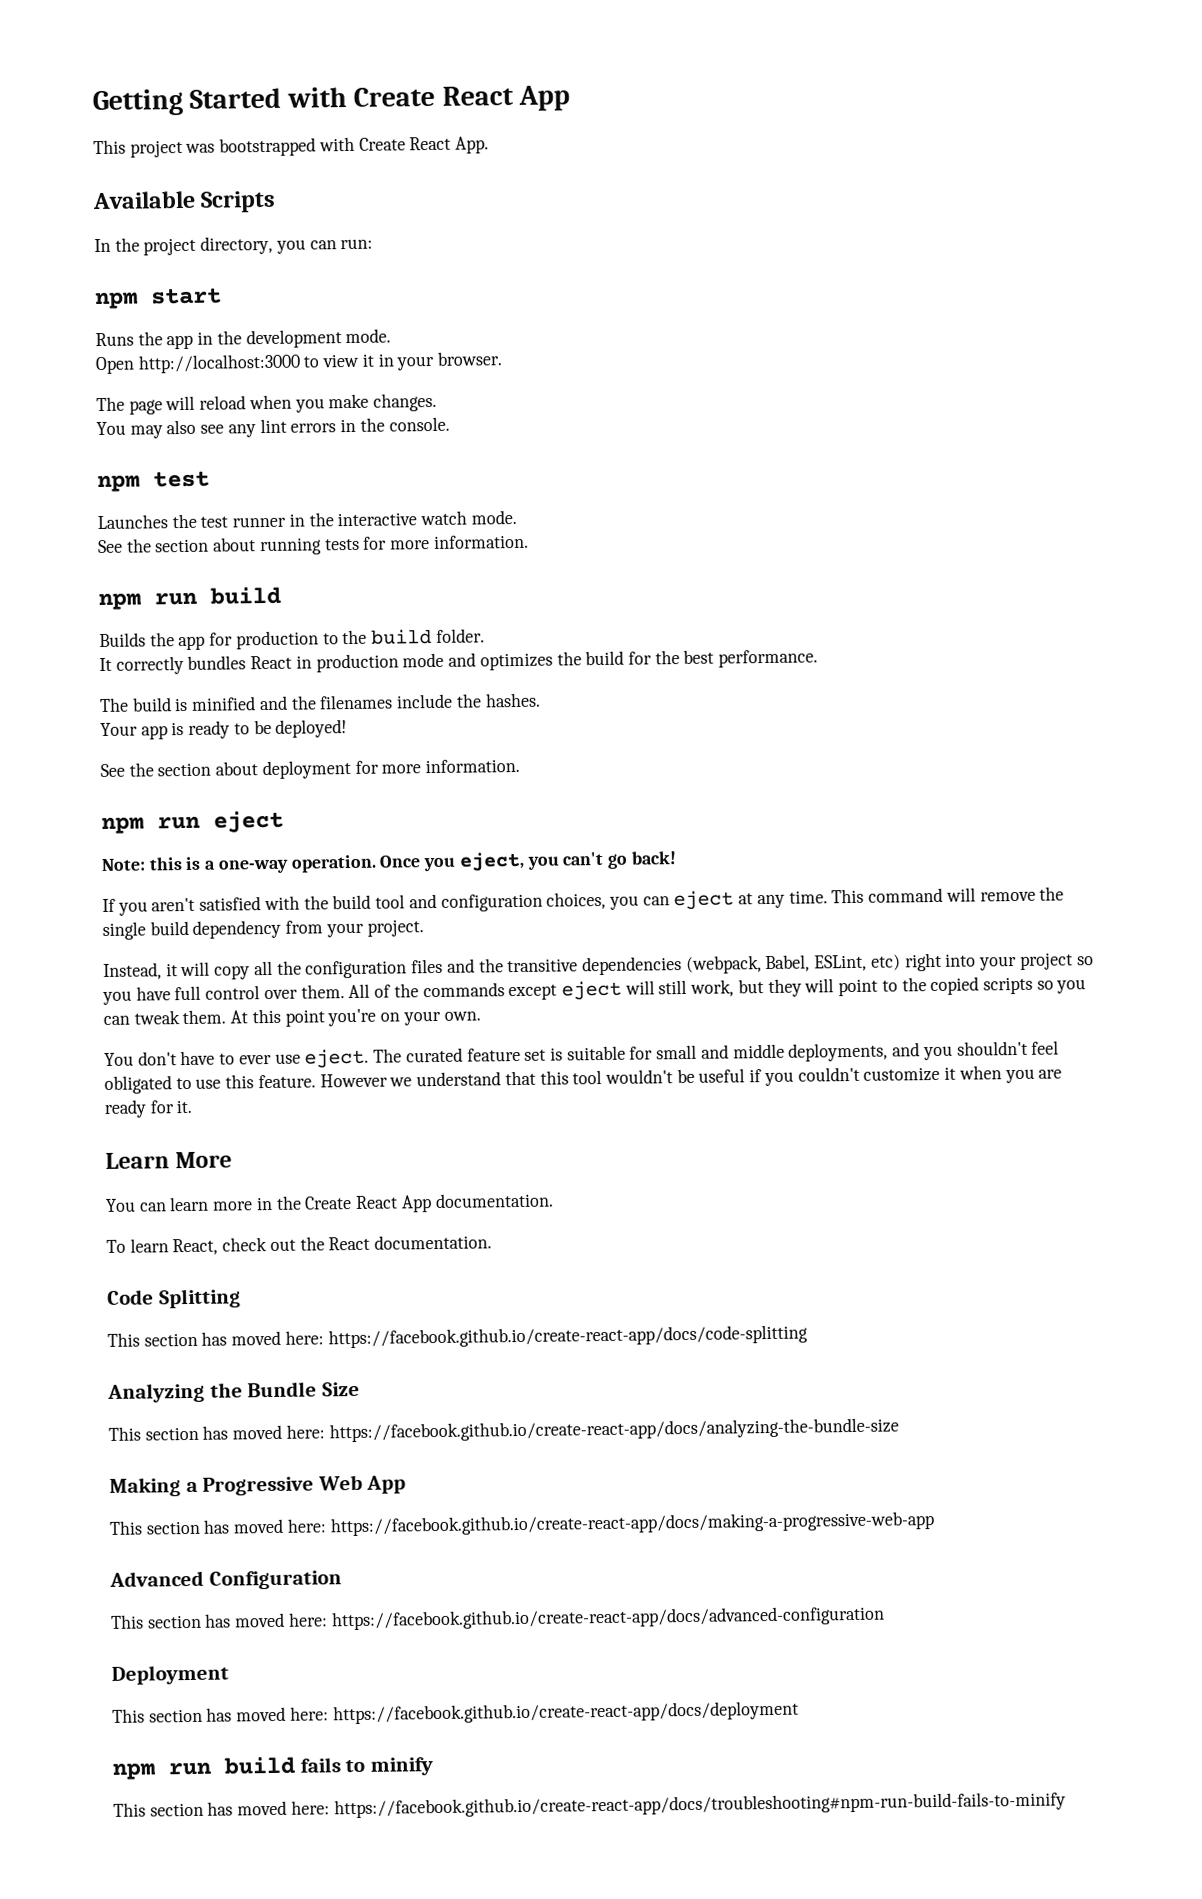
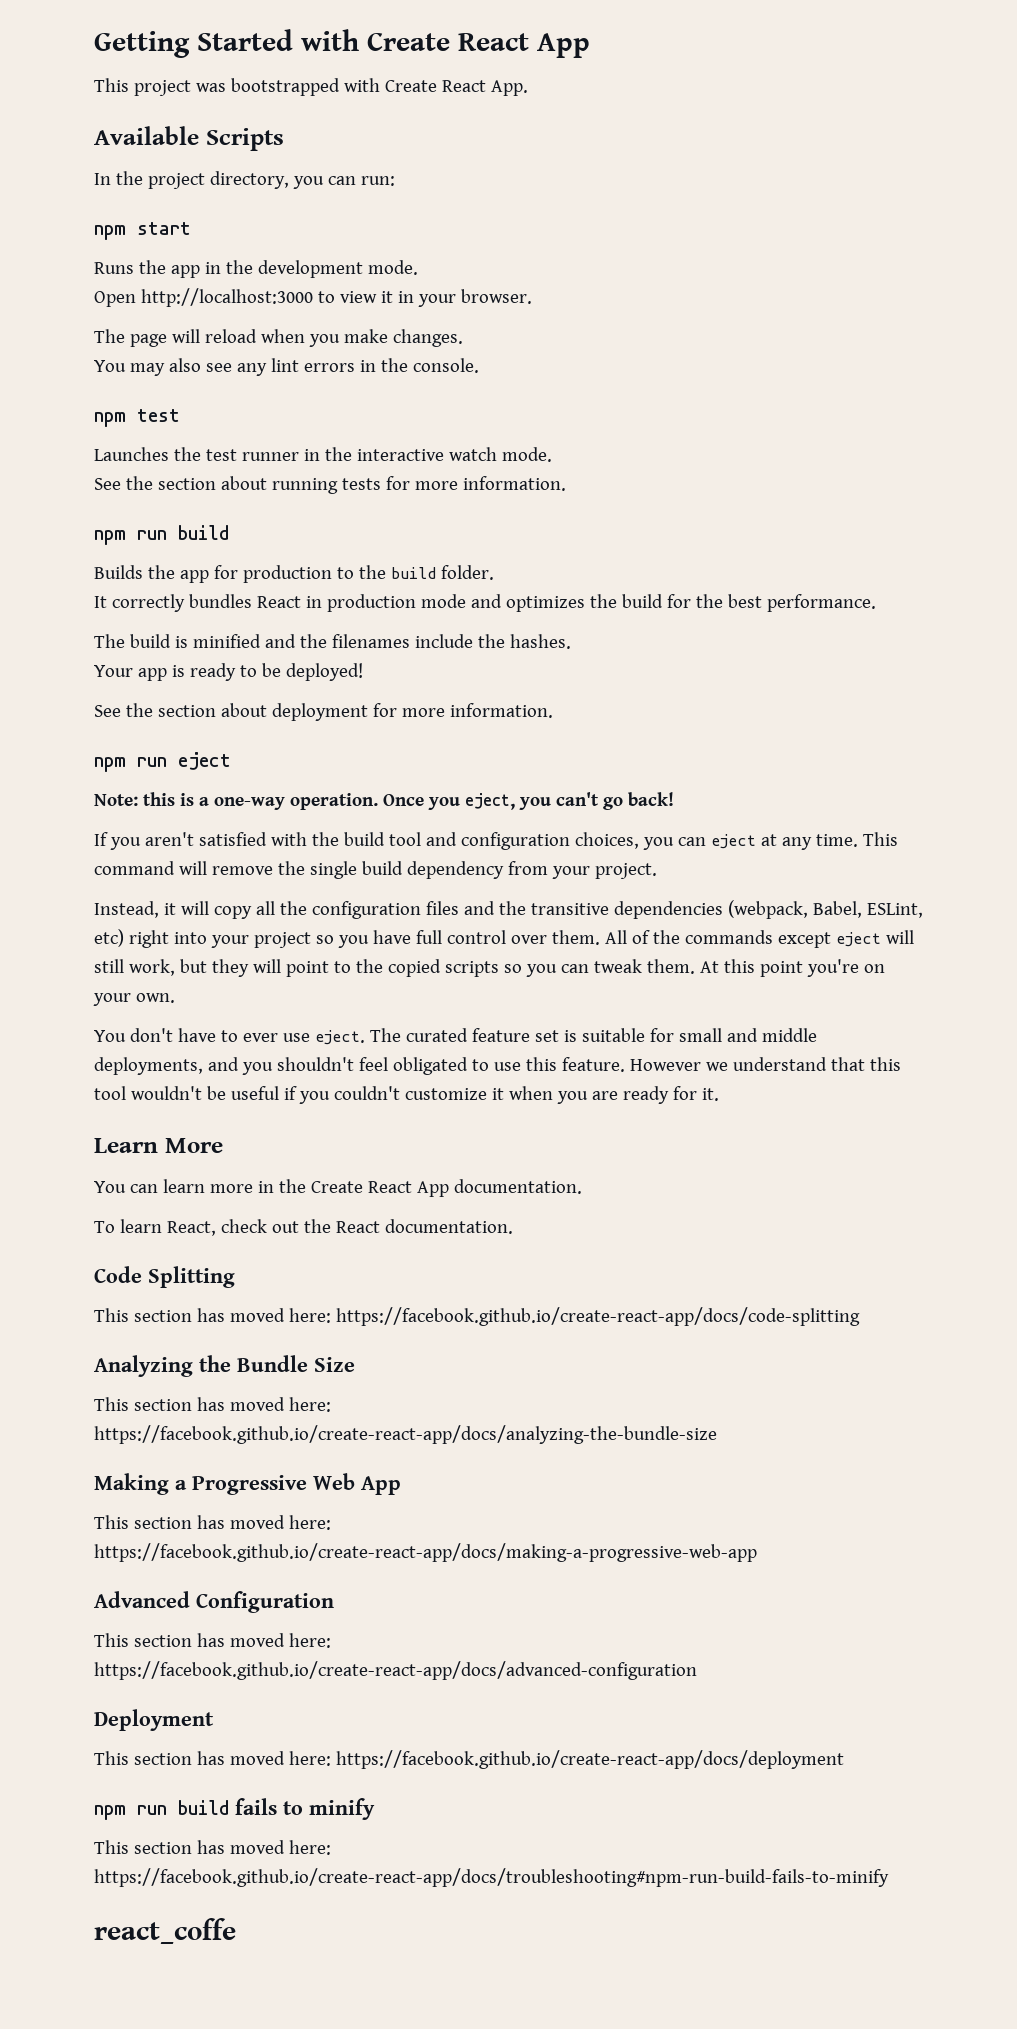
(1066, 1805) none -> [94,1918,236,1944] // react_coffe

